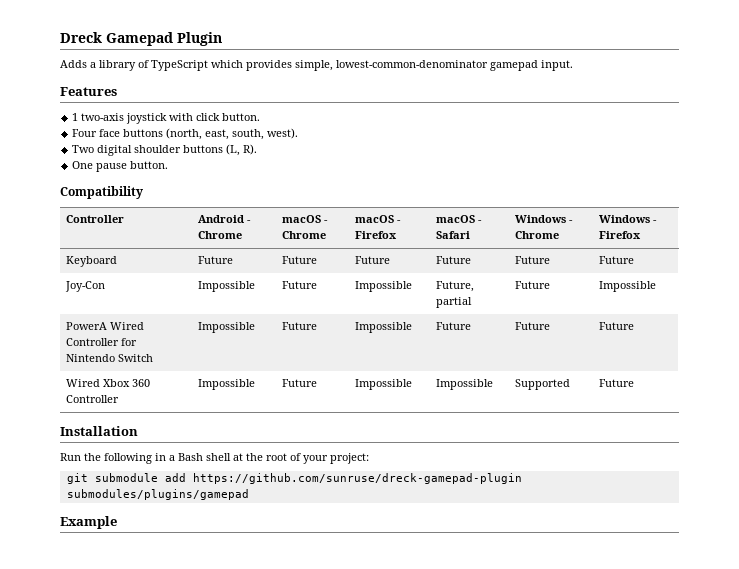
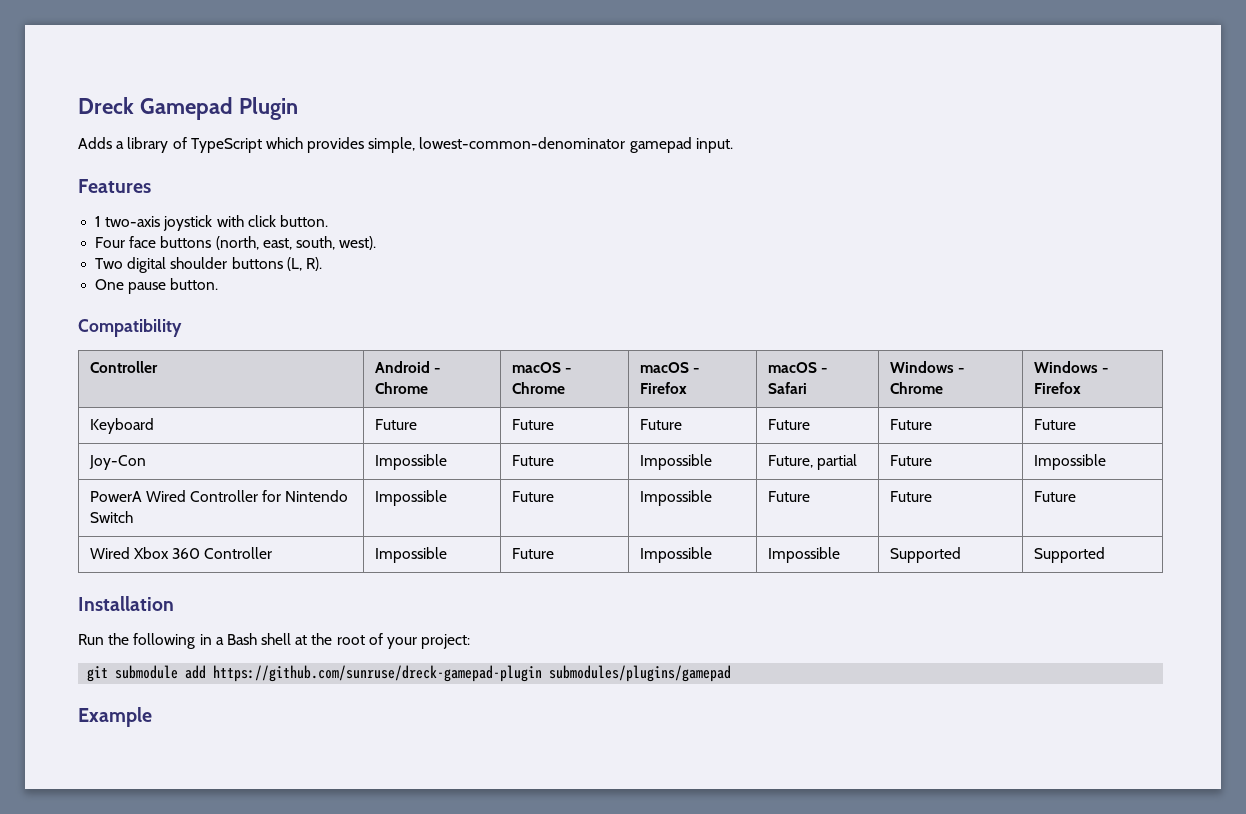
[599,379,635,387] Future -> [1033,547,1105,563] Supported

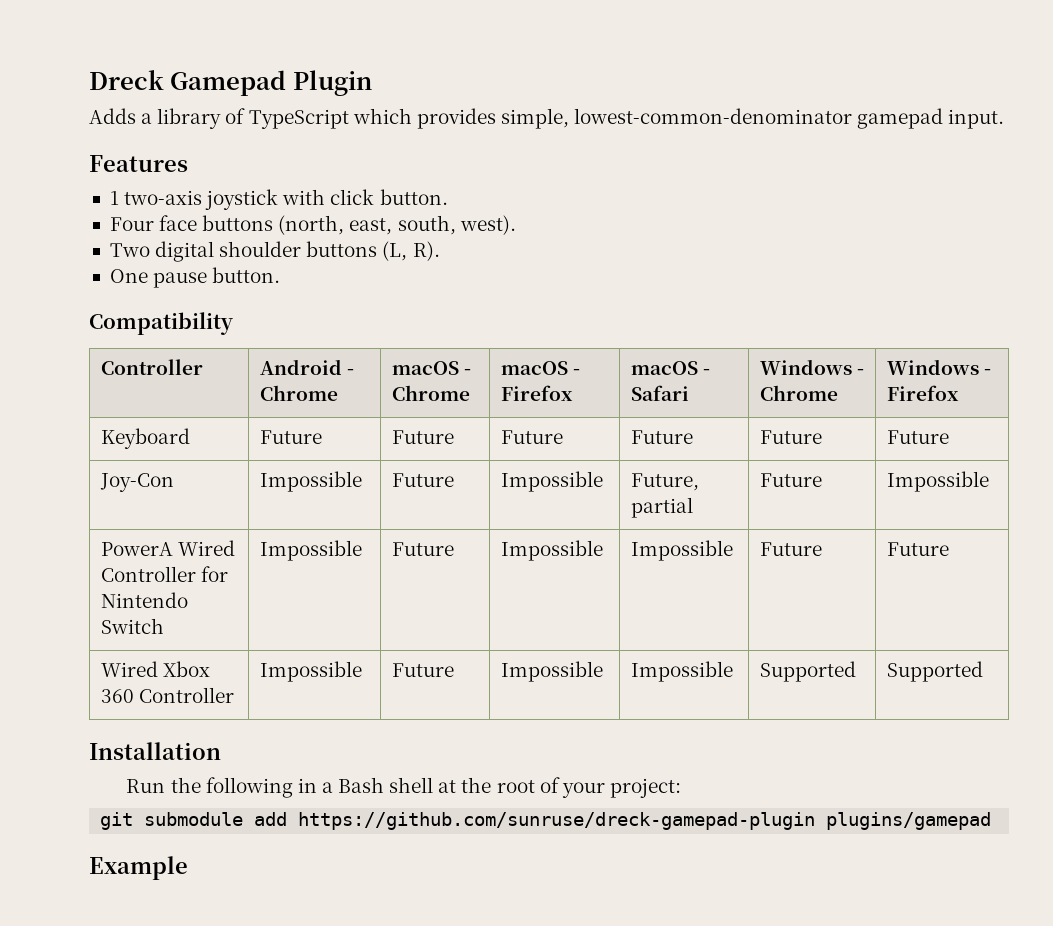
[767,491,810,502] Future -> [630,540,733,561] Impossible
[549,665,732,682] submodules/plugins/gamepad -> [826,812,992,830] plugins/gamepad

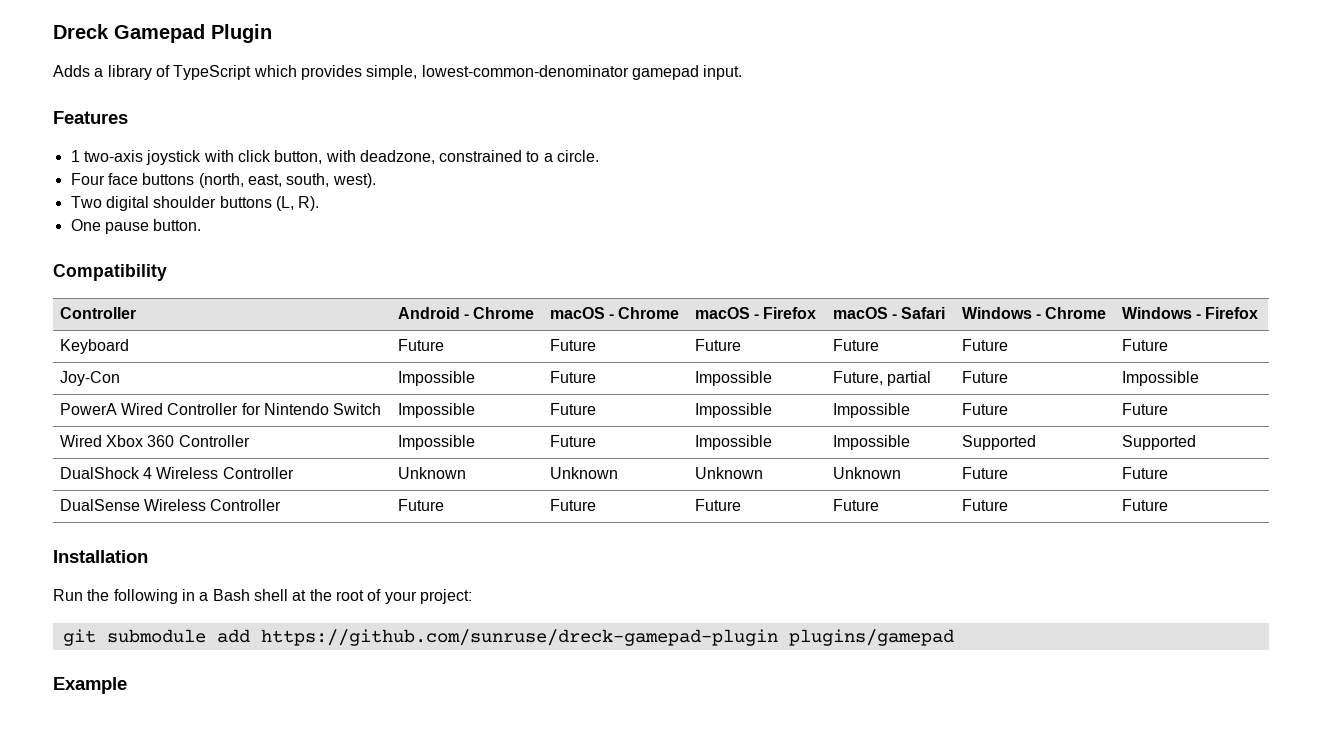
[379,189,448,205] button. -> [274,150,600,164] button, with deadzone, constrained to a circle.
(983, 671) none -> [59,467,294,479] [397,467,466,479] [549,467,618,479] [694,467,763,479] [832,467,901,479] [961,467,1008,479] [1121,467,1168,479] [59,499,282,511] [397,499,444,511] [549,499,596,511] [694,499,741,511] [832,499,879,511] [961,499,1008,511] [1121,499,1168,511] // DualShock 4 Wireless Controller | Unknown | Unknown | Unknown | Unknown | Future | Future // DualSense Wireless Controller | Future | Future | Future | Future | Future | Future

